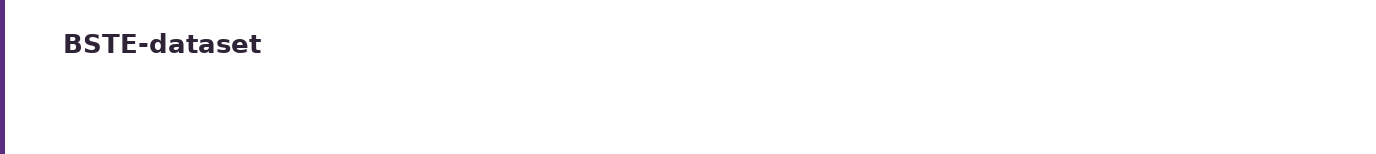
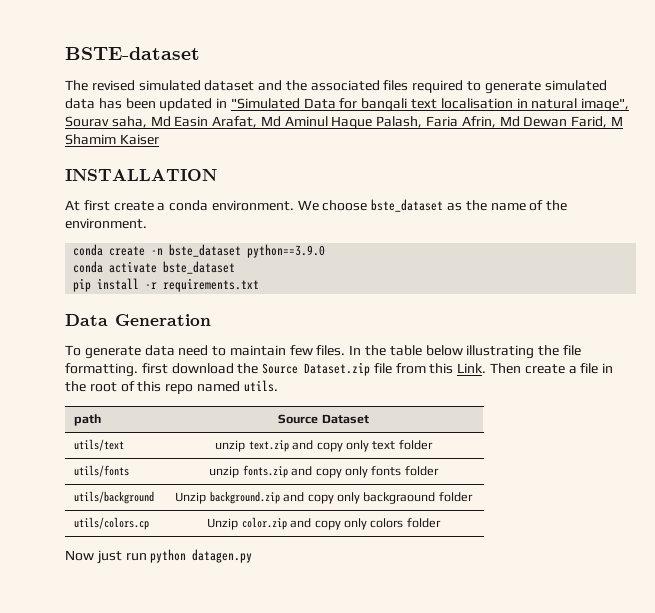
(261, 43) none -> [65,80,607,94] [65,98,630,112] [65,116,623,129] [65,134,159,145] [65,169,217,181] [65,199,568,212] [65,218,147,229] [73,244,326,258] [73,261,236,274] [73,278,260,292] [65,314,211,326] [65,345,581,359] [65,362,614,377] [65,380,278,394] [73,414,101,426] [278,414,369,424] [73,439,124,451] [215,440,433,452] [73,465,129,477] [209,465,439,478] [73,491,154,504] [175,491,473,504] [73,517,149,530] [207,517,441,530] [65,549,253,564] // The revised simulated dataset and the associated files required to generate simulated data has been updated in "Simulated Data for bangali text localisation in natural image", Sourav saha, Md Easin Arafat, Md Aminul Haque Palash, Faria Afrin, Md Dewan Farid, M Shamim Kaiser // INSTALLATION // At first create a conda environment. We choose bste_dataset as the name of the environment. // conda create -n bste_dataset python==3.9.0 // conda activate bste_dataset // pip install -r requirements.txt // Data Generation // To generate data need to maintain few files. In the table below illustrating the file formatting. first download the Source Dataset.zip file from this Link. Then create a file in the root of this repo named utils. // path | Source Dataset // utils/text | unzip text.zip and copy only text folder // utils/fonts | unzip fonts.zip and copy only fonts folder // utils/background | Unzip background.zip and copy only backgraound folder // utils/colors.cp | Unzip color.zip and copy only colors folder // Now just run python datagen.py

